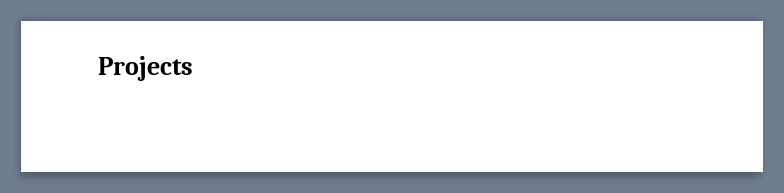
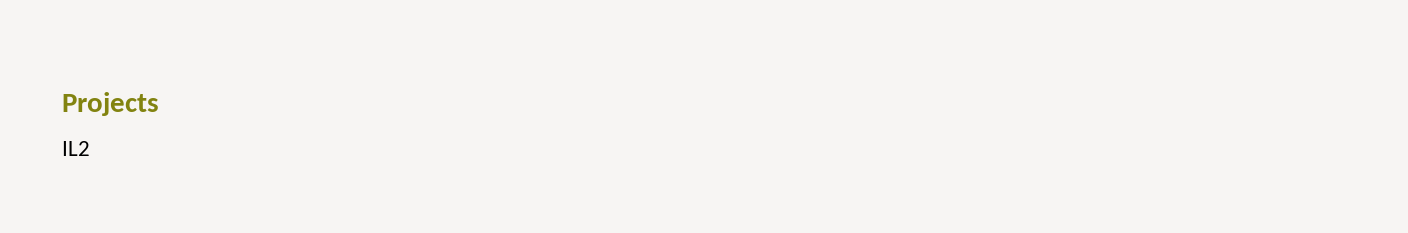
(193, 68) none -> [62,141,90,156] // IL2

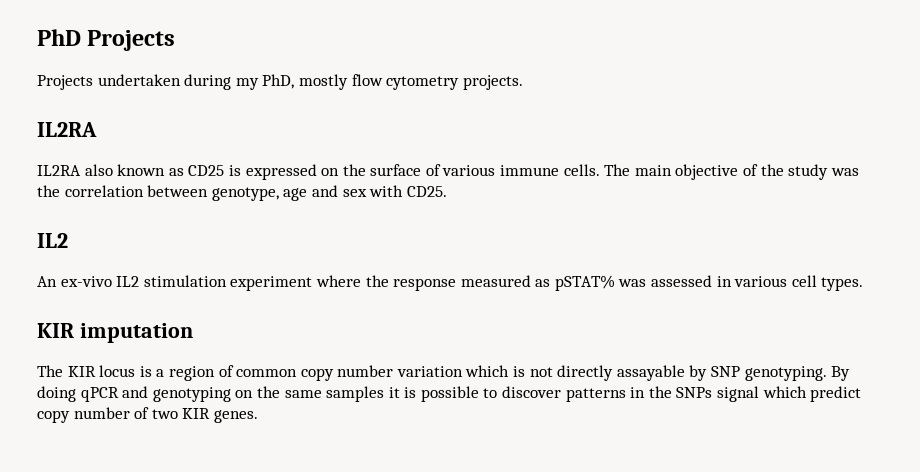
(62, 104) none -> [37,29,81,46] PhD
[62,141,90,156] IL2 -> [37,74,523,90] [37,122,97,137] [37,164,859,180] [37,185,447,201] [37,233,68,248] [37,275,864,291] [37,323,193,343] [37,365,851,381] [37,386,862,402] [37,407,258,423] Projects undertaken during my PhD, mostly flow cytometry projects. // IL2RA // IL2RA also known as CD25 is expressed on the surface of various immune cells. The main objective of the study was the correlation between genotype, age and sex with CD25. // IL2 // An ex-vivo IL2 stimulation experiment where the response measured as pSTAT% was assessed in various cell types. // KIR imputation // The KIR locus is a region of common copy number variation which is not directly assayable by SNP genotyping. By doing qPCR and genotyping on the same samples it is possible to discover patterns in the SNPs signal which predict copy number of two KIR genes.

